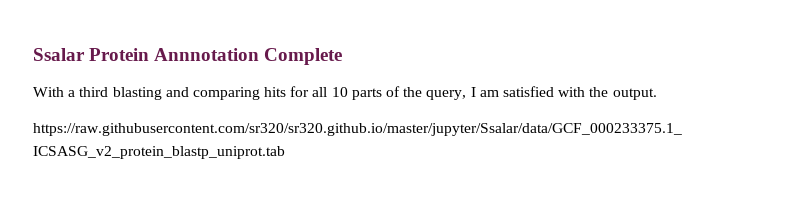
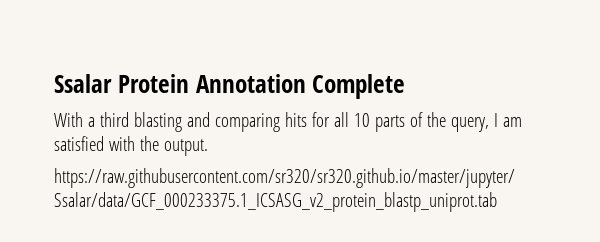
[154,48,260,61] Annnotation -> [195,74,306,93] Annotation

